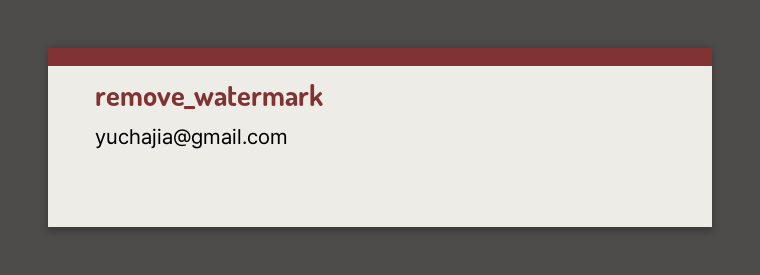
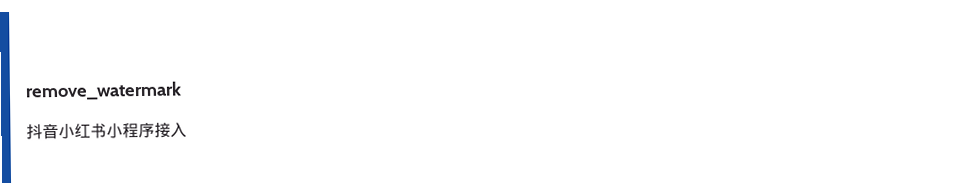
[95,128,288,149] yuchajia@gmail.com -> [26,122,187,140] 抖音小红书小程序接入

